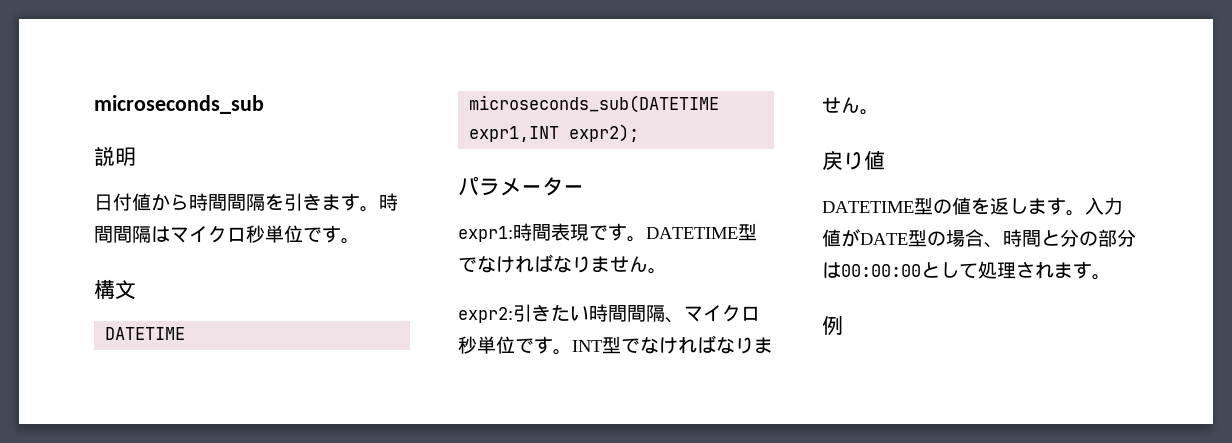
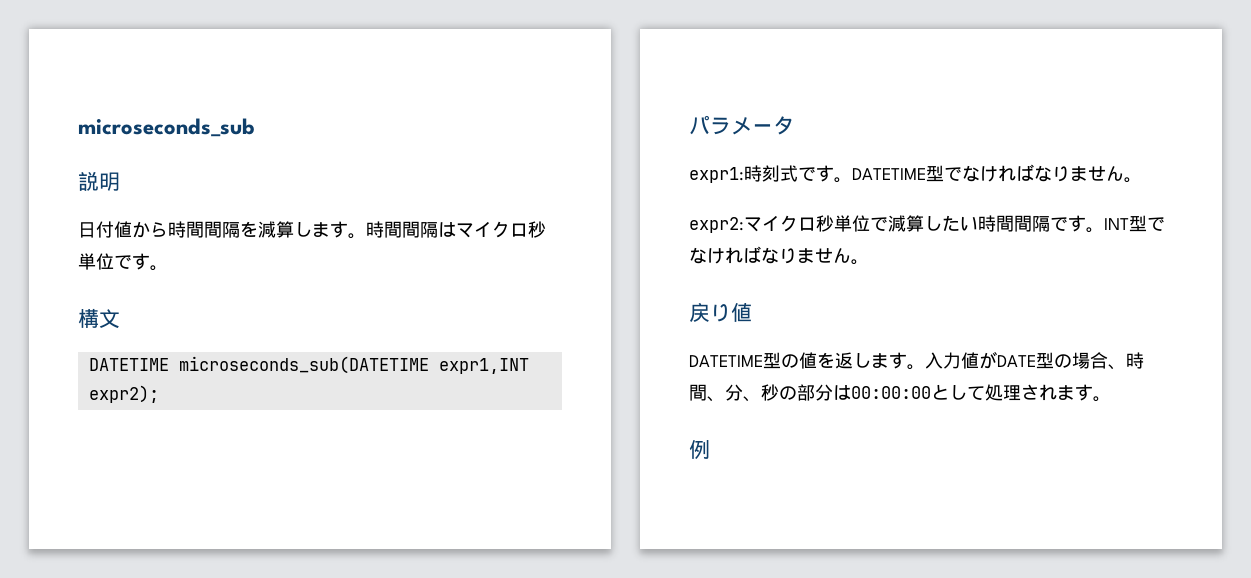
[284,193,322,211] 引き -> [258,221,312,238] 減算し
[563,185,584,194] ー -> (794, 125) none
[532,223,589,241] 間表現 -> [762,165,798,182] 刻式
[513,304,760,323] [458,336,515,354] 引きたい時間間隔、マイクロ秒単位 -> [744,215,1050,232] マイクロ秒単位で減算したい時間間隔
[1041,229,1079,247] と分 -> [707,384,779,402] 、分、秒

